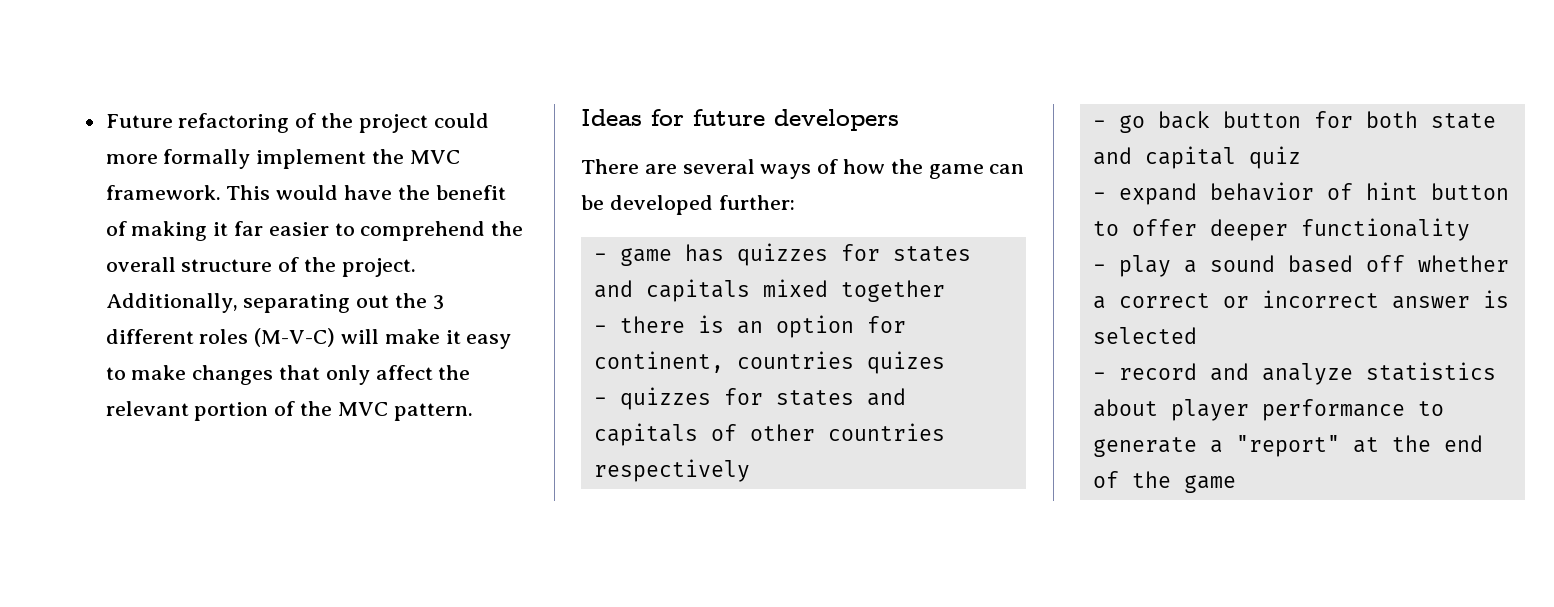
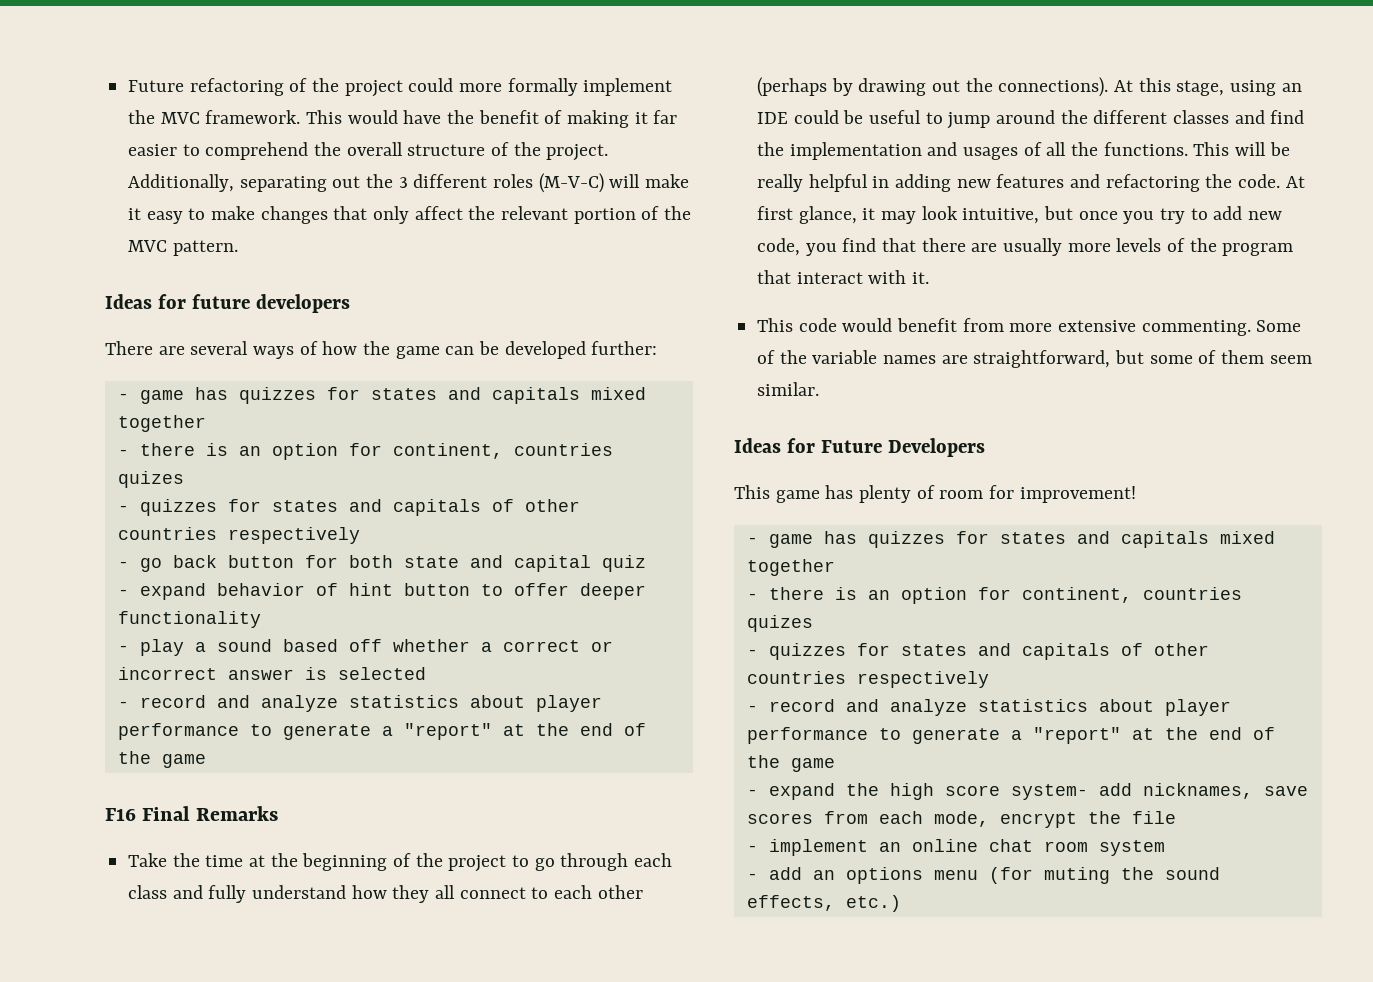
(1236, 484) none -> [105,806,279,821] [128,853,673,872] [128,885,643,903] [757,77,1302,97] [757,110,1305,129] [757,142,1290,160] [757,174,1305,192] [757,206,1283,224] [757,238,1294,256] [757,270,930,284] [757,318,1302,336] [757,350,1312,368] [757,382,820,396] [734,438,985,457] [734,485,1136,503] [746,531,1275,548] [746,559,835,576] [746,587,1242,604] [746,615,813,632] [746,643,1209,660] [746,671,989,688] [746,699,1231,716] [746,727,1275,744] [746,755,835,772] [746,783,1308,800] [746,811,1176,828] [746,839,1165,856] [746,867,1220,884] [746,895,901,912] // F16 Final Remarks // Take the time at the beginning of the project to go through each class and fully understand how they all connect to each other (perhaps by drawing out the connections). At this stage, using an IDE could be useful to jump around the different classes and find the implementation and usages of all the functions. This will be really helpful in adding new features and refactoring the code. At first glance, it may look intuitive, but once you try to add new code, you find that there are usually more levels of the program that interact with it. // This code would benefit from more extensive commenting. Some of the variable names are straightforward, but some of them seem similar. // Ideas for Future Developers // This game has plenty of room for improvement! // - game has quizzes for states and capitals mixed together // - there is an option for continent, countries quizes // - quizzes for states and capitals of other countries respectively // - record and analyze statistics about player performance to generate a "report" at the end of the game // - expand the high score system- add nicknames, save scores from each mode, encrypt the file // - implement an online chat room system // - add an options menu (for muting the sound effects, etc.)

